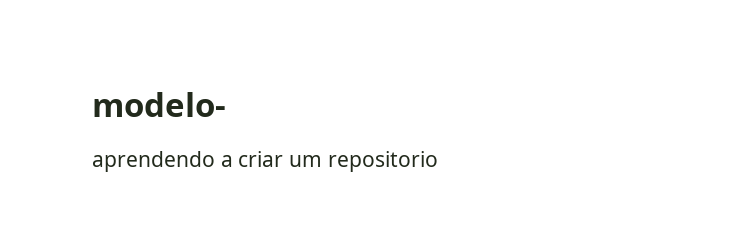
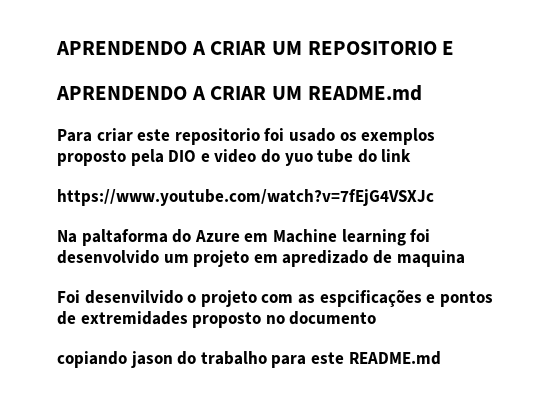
[92,92,226,117] [92,151,438,172] modelo- // aprendendo a criar um repositorio -> [56,41,455,55] [56,85,422,101] [57,128,436,145] [57,149,412,166] [57,189,434,206] [57,229,431,246] [57,250,465,267] [57,290,493,307] [57,311,377,328] [57,351,441,368] APRENDENDO A CRIAR UM REPOSITORIO E // APRENDENDO A CRIAR UM README.md // Para criar este repositorio foi usado os exemplos proposto pela DIO e video do yuo tube do link // https://www.youtube.com/watch?v=7fEjG4VSXJc // Na paltaforma do Azure em Machine learning foi desenvolvido um projeto em apredizado de maquina // Foi desenvilvido o projeto com as espcificações e pontos de extremidades proposto no documento // copiando jason do trabalho para este README.md

